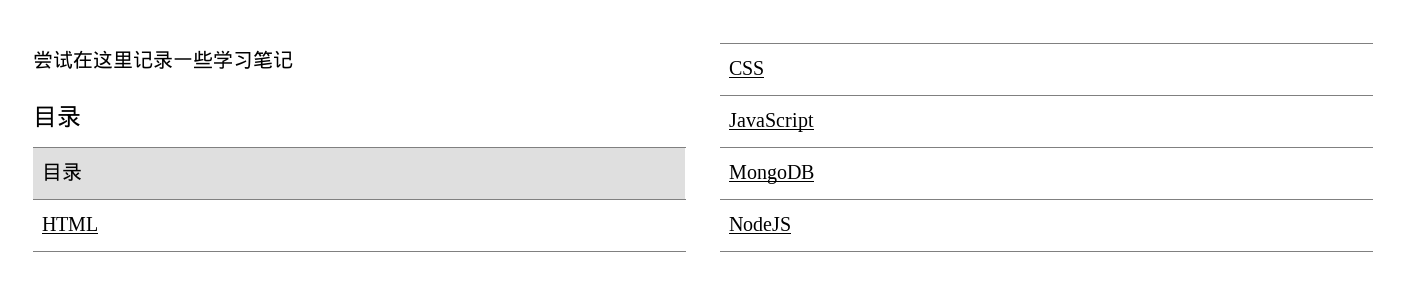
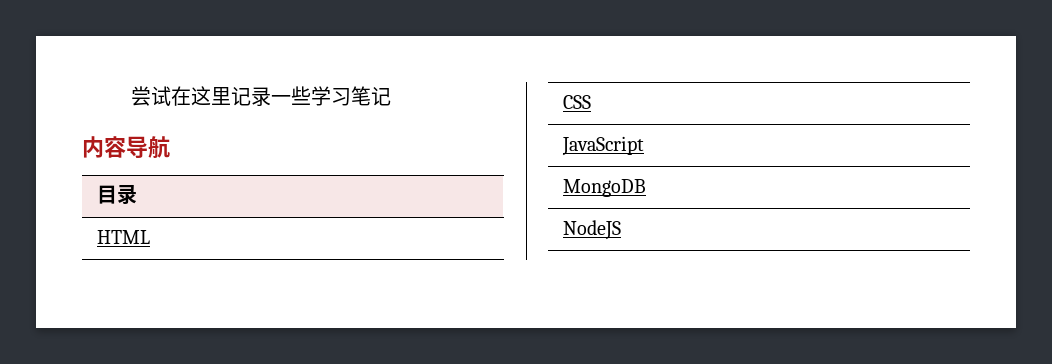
[33,106,81,128] 目录 -> [82,136,170,158] 内容导航

